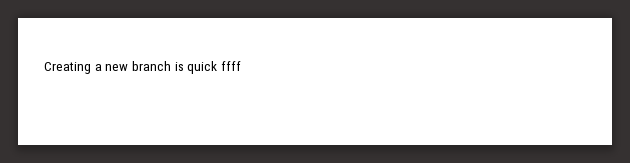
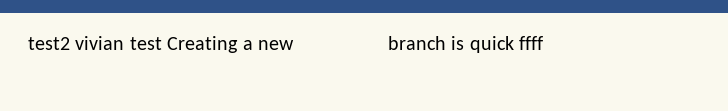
(44, 68) none -> [28,36,162,50] test2 vivian test

